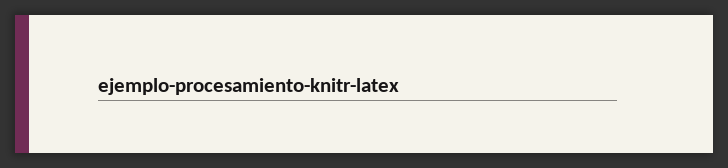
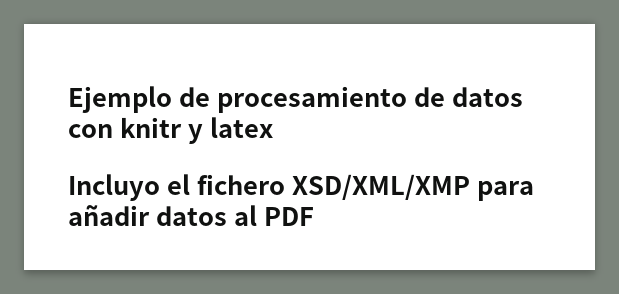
[98,78,399,95] ejemplo-procesamiento-knitr-latex -> [68,86,523,113] [68,117,273,144] [68,174,534,201] [68,205,314,226] Ejemplo de procesamiento de datos con knitr y latex // Incluyo el fichero XSD/XML/XMP para añadir datos al PDF

